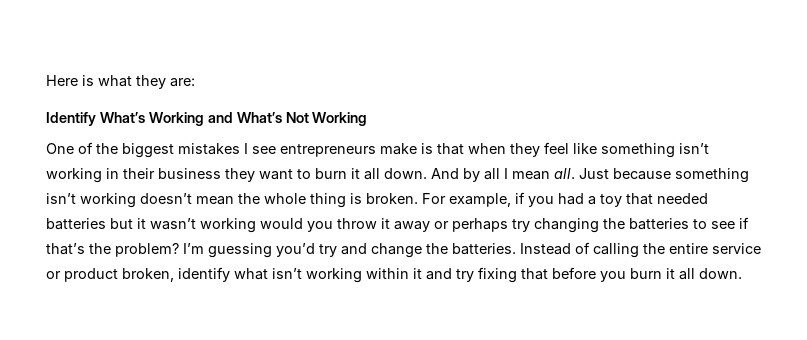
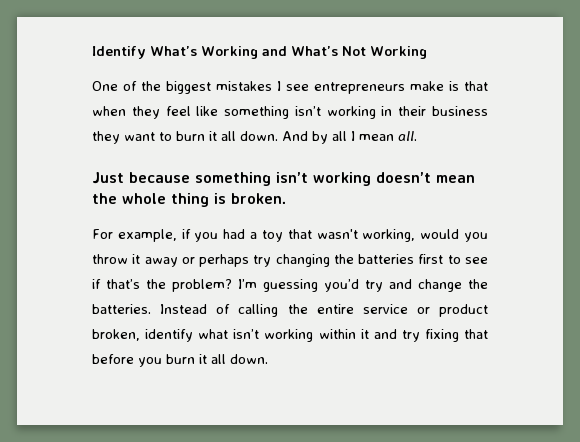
[46,75,195,89] Here is what they are: // -> (92, 52) none
(575, 173) none -> (417, 136) //
(418, 198) none -> (286, 198) //
[657,193,708,204] [46,218,256,233] needed batteries but it wasn’t working -> [316,229,416,242] wasn't working,
(689, 224) none -> [418,254,444,264] first

